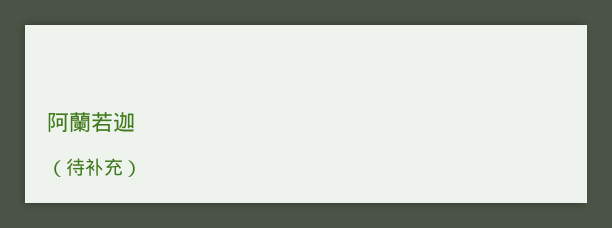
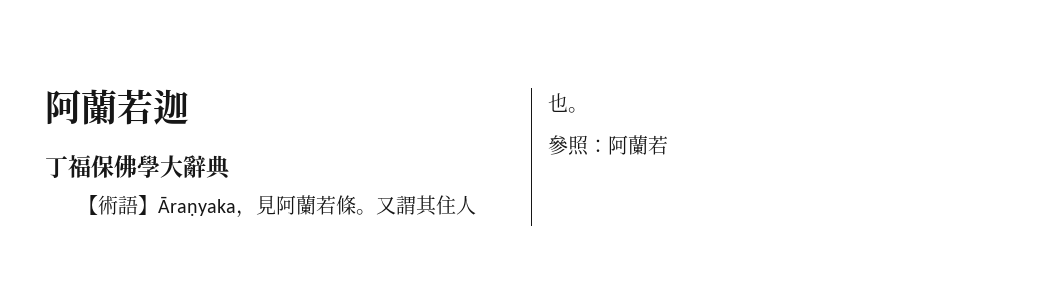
[47,158,142,177] （待补充） -> [45,155,232,180] [78,195,477,218] [548,93,588,113] [548,135,668,156] 丁福保佛學大辭典 // 【術語】Āraṇyaka，見阿蘭若條。又謂其住人也。 // 參照：阿蘭若

